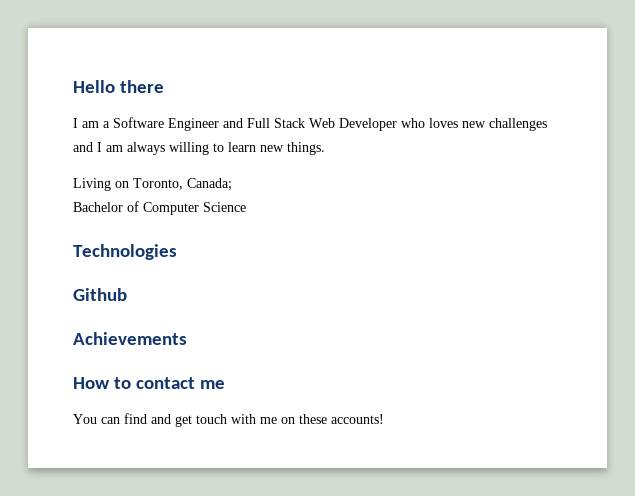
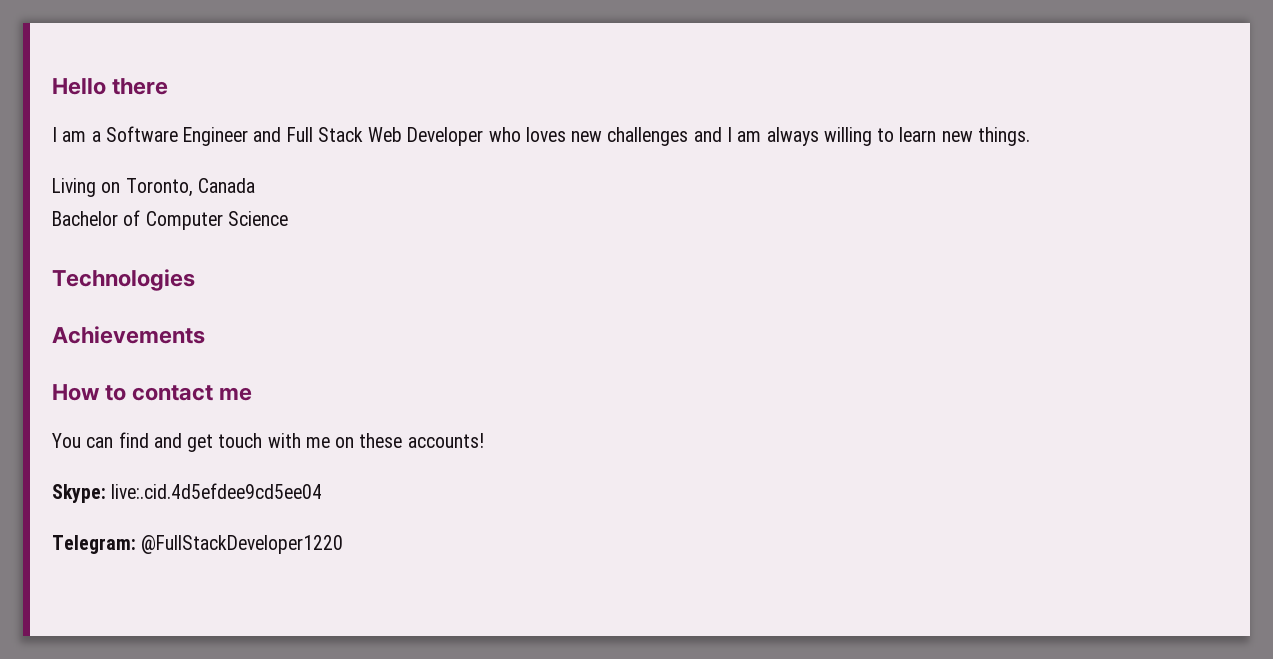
[187,178,232,191] Canada; -> [197,178,255,193] Canada
[73,288,127,301] // Github -> (195, 280) none
(384, 419) none -> [52,483,323,503] [52,535,344,554] // Skype: live:.cid.4d5efdee9cd5ee04 // Telegram: @FullStackDeveloper1220

